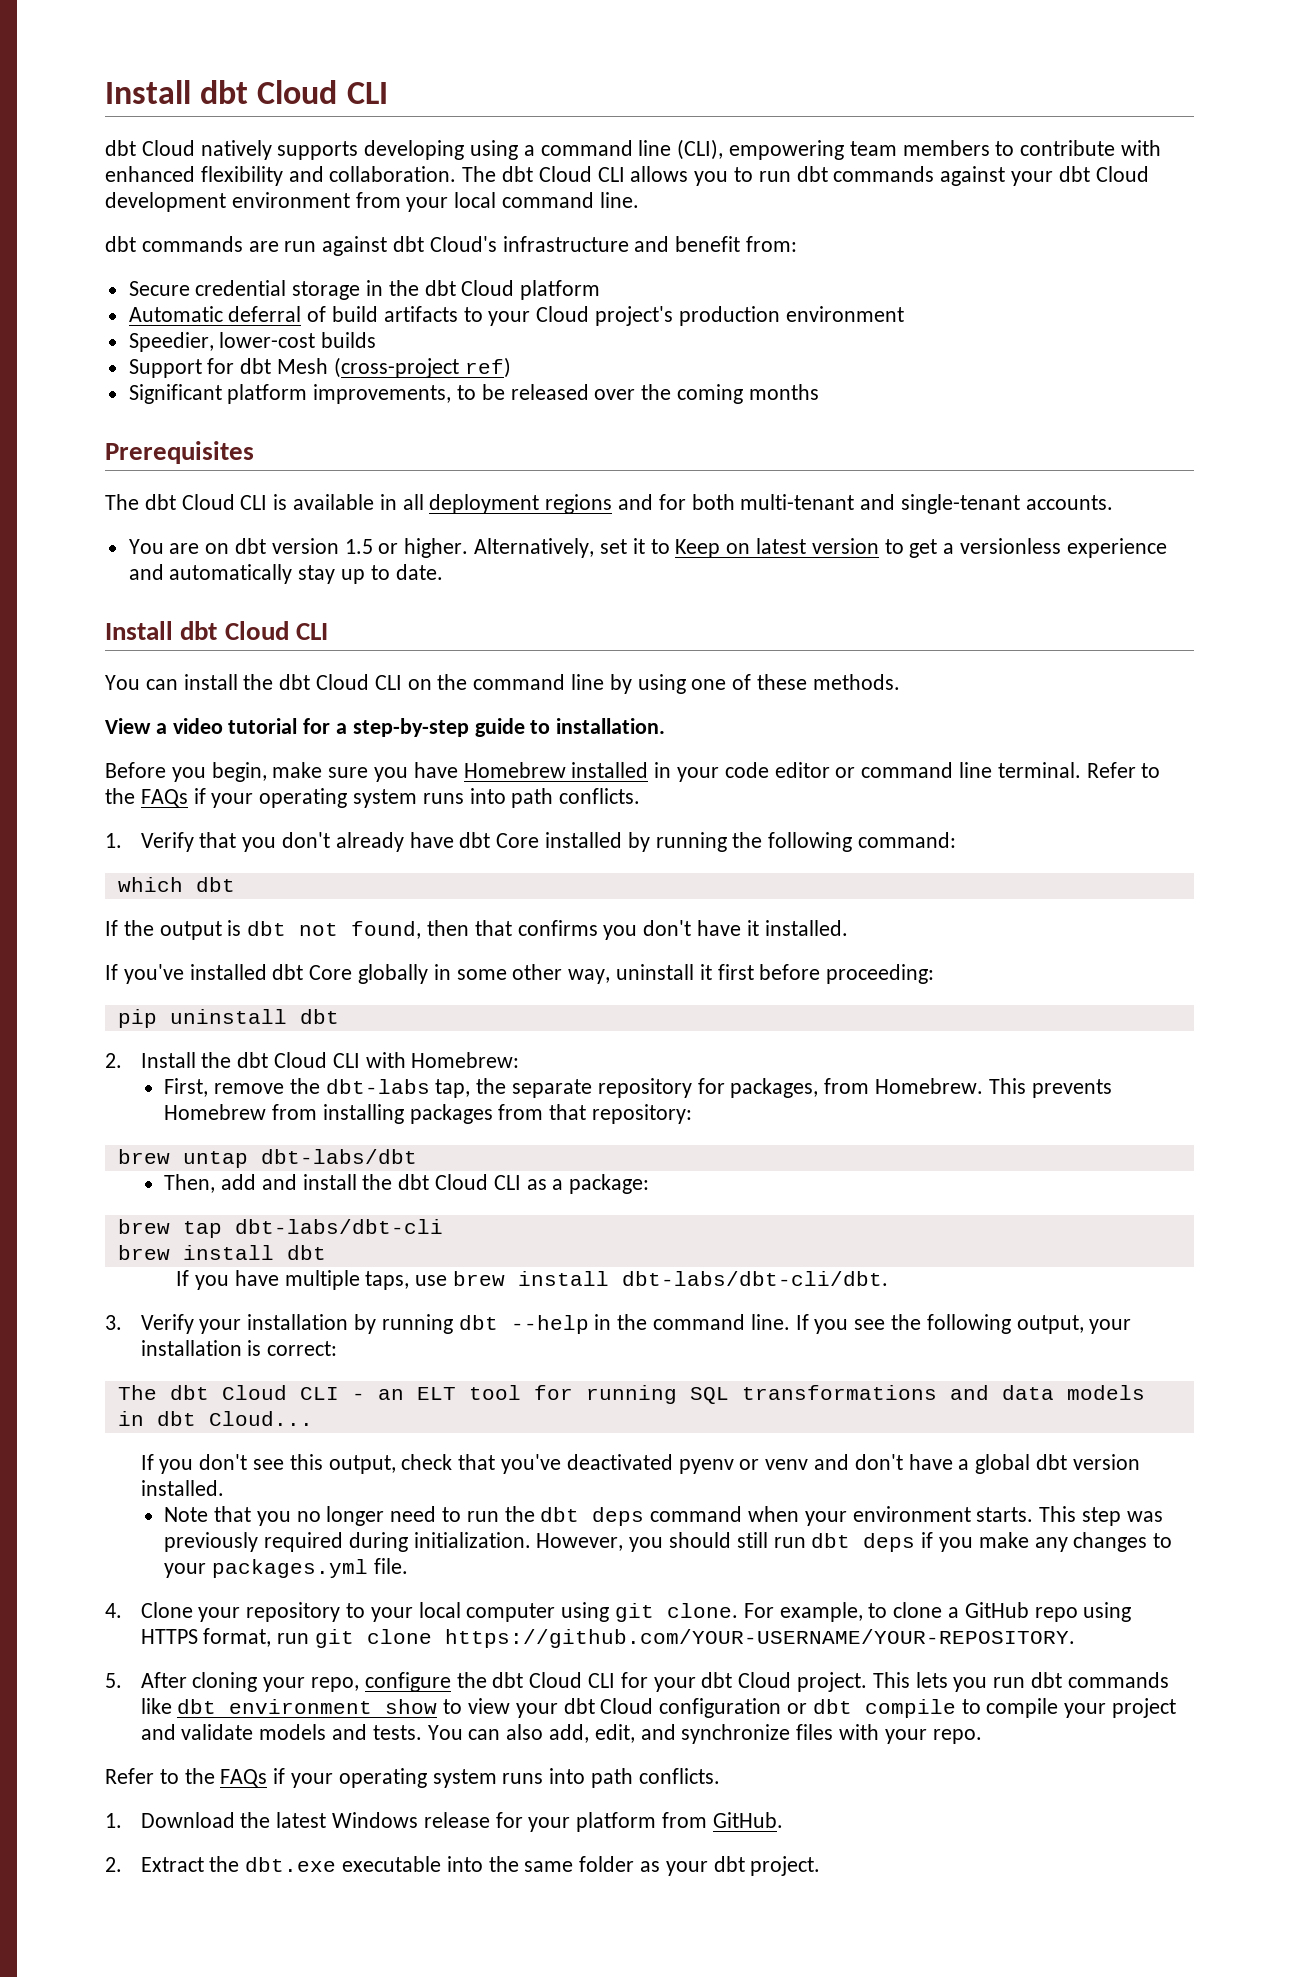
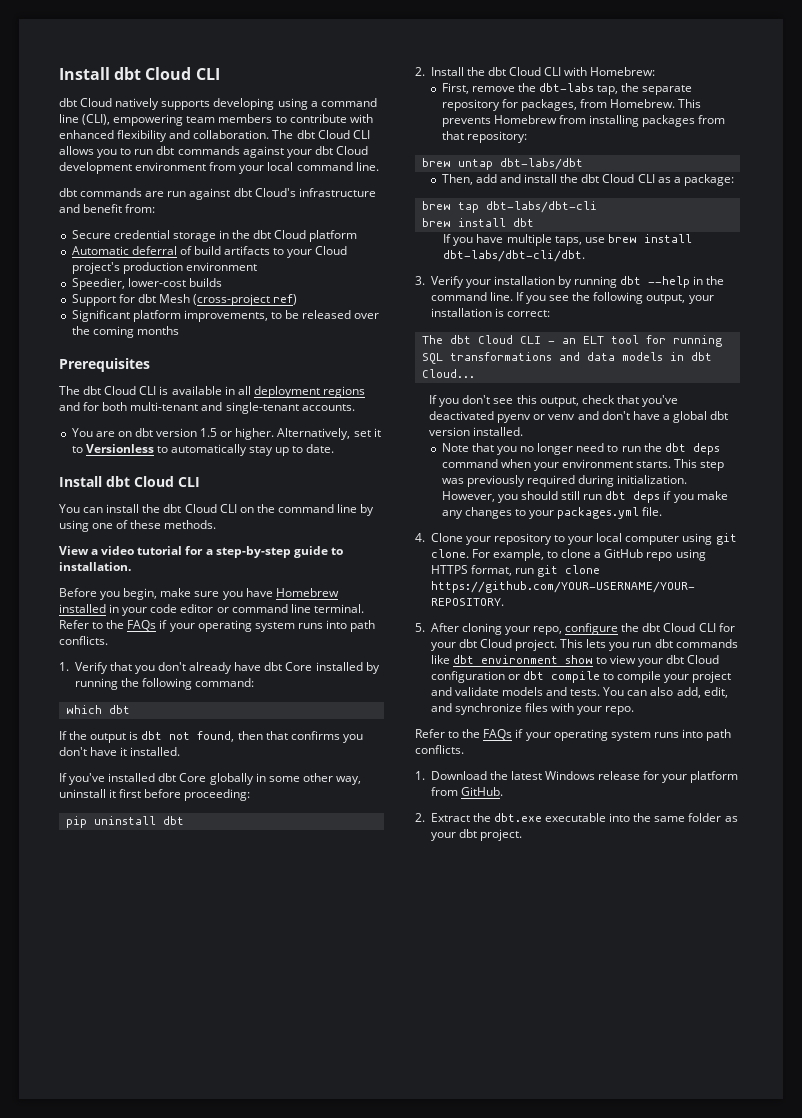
[675,538,1167,558] [128,564,164,580] Keep on latest version to get a versionless experience and -> [85,444,168,453] Versionless to

